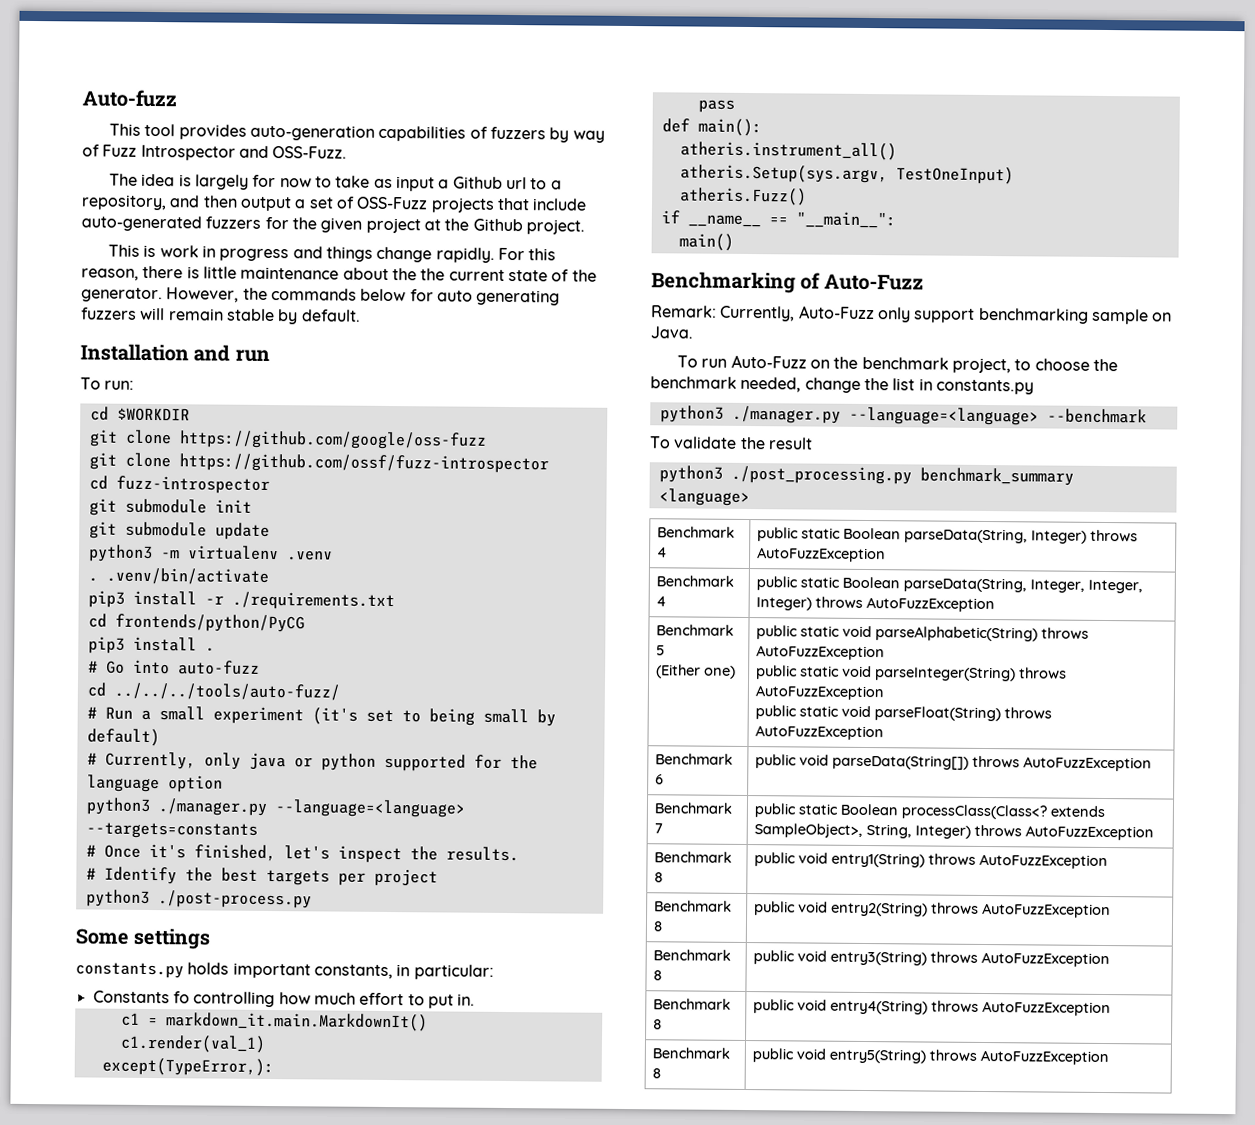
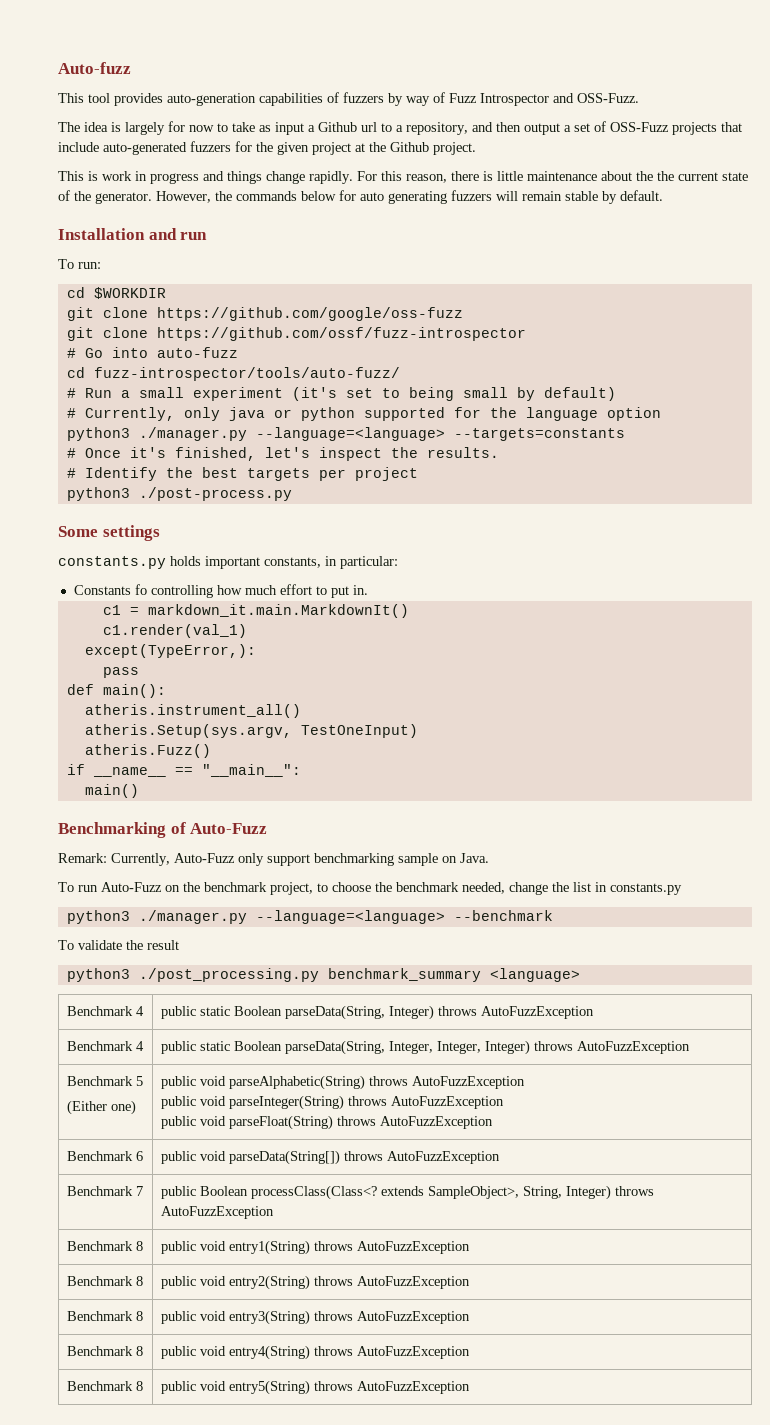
[88,475,270,494] [88,498,252,516] [88,521,270,540] [87,544,333,563] [87,567,269,585] [87,590,395,611] [87,613,305,633] [87,636,215,654] // cd fuzz-introspector // git submodule init // git submodule update // python3 -m virtualenv .venv // . .venv/bin/activate // pip3 install -r ./requirements.txt // cd frontends/python/PyCG // pip3 install . -> (526, 334) none
[113,682,340,701] ../../../tools/auto-fuzz/ -> [93,367,400,381] fuzz-introspector/tools/auto-fuzz/
[800,625,841,637] static -> (196, 1082) none
[800,665,841,677] static -> (196, 1102) none
[799,705,840,717] static -> (196, 1122) none
[798,803,839,815] static -> (196, 1192) none

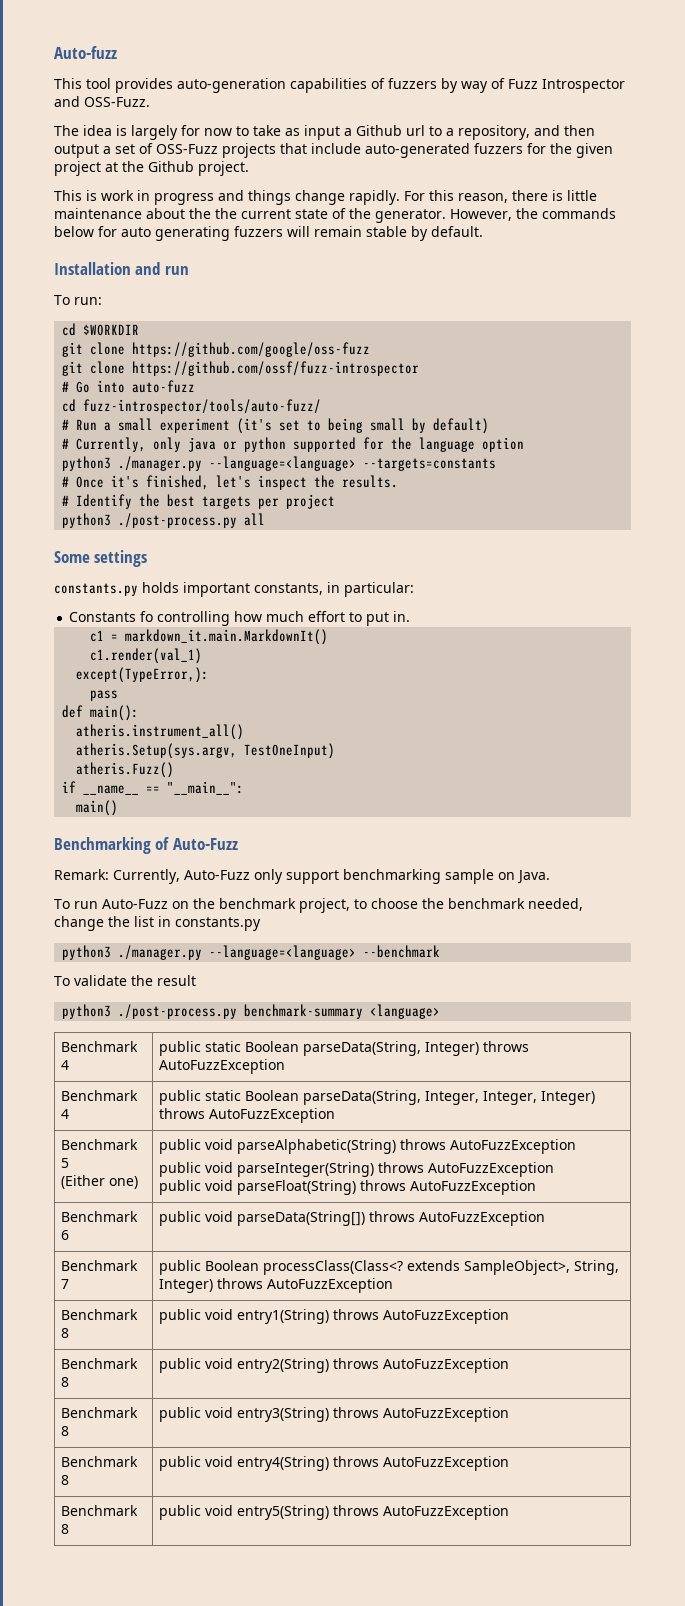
(292, 494) none -> [244,513,266,526] all
[138,968,481,982] ./post_processing.py benchmark_summary -> [118,1004,364,1019] ./post-process.py benchmark-summary

